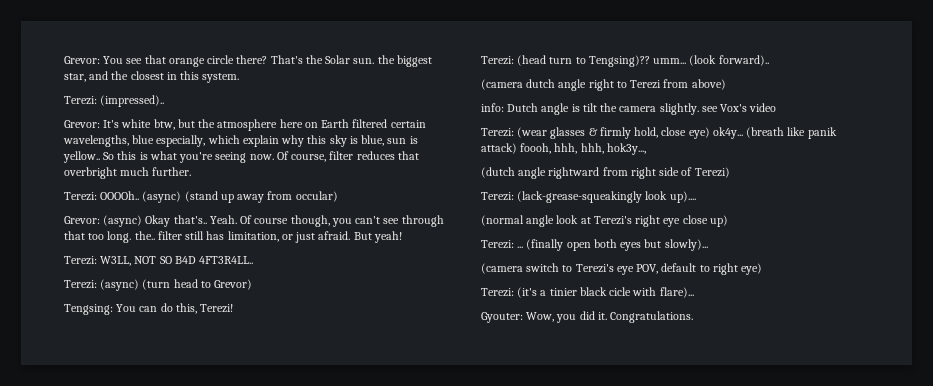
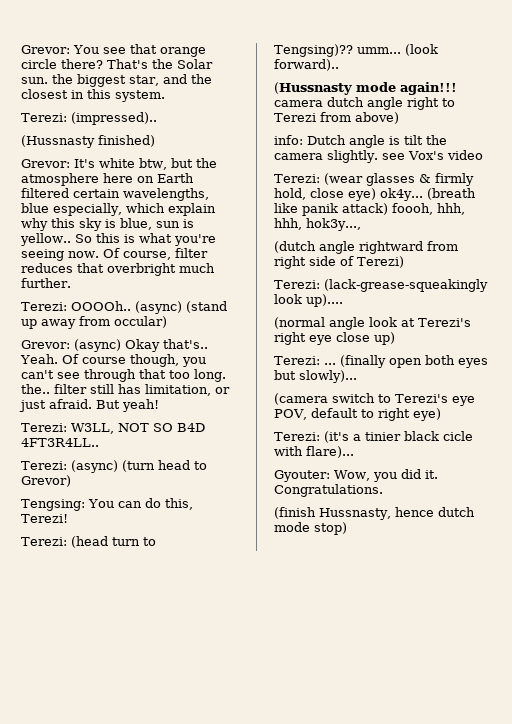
(165, 101) none -> [21,135,155,148] // (Hussnasty finished)
[481,79,523,90] (camera -> [274,82,457,95] [274,100,323,107] (Hussnasty mode again!!! camera
(694, 317) none -> [274,507,475,520] [274,522,347,535] // (finish Hussnasty, hence dutch mode stop)

